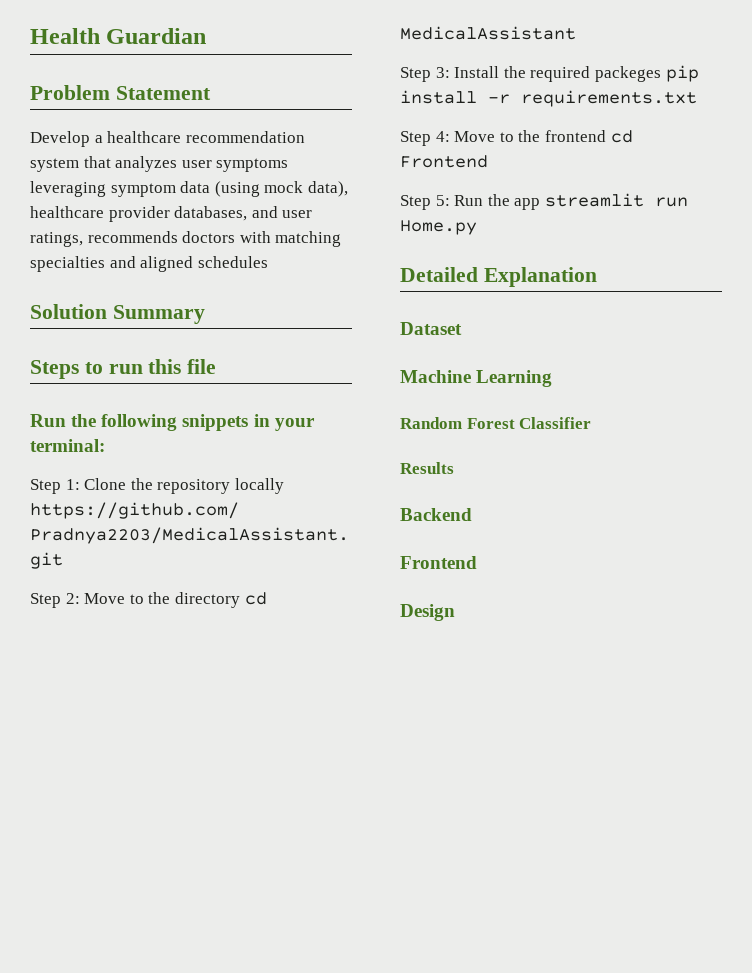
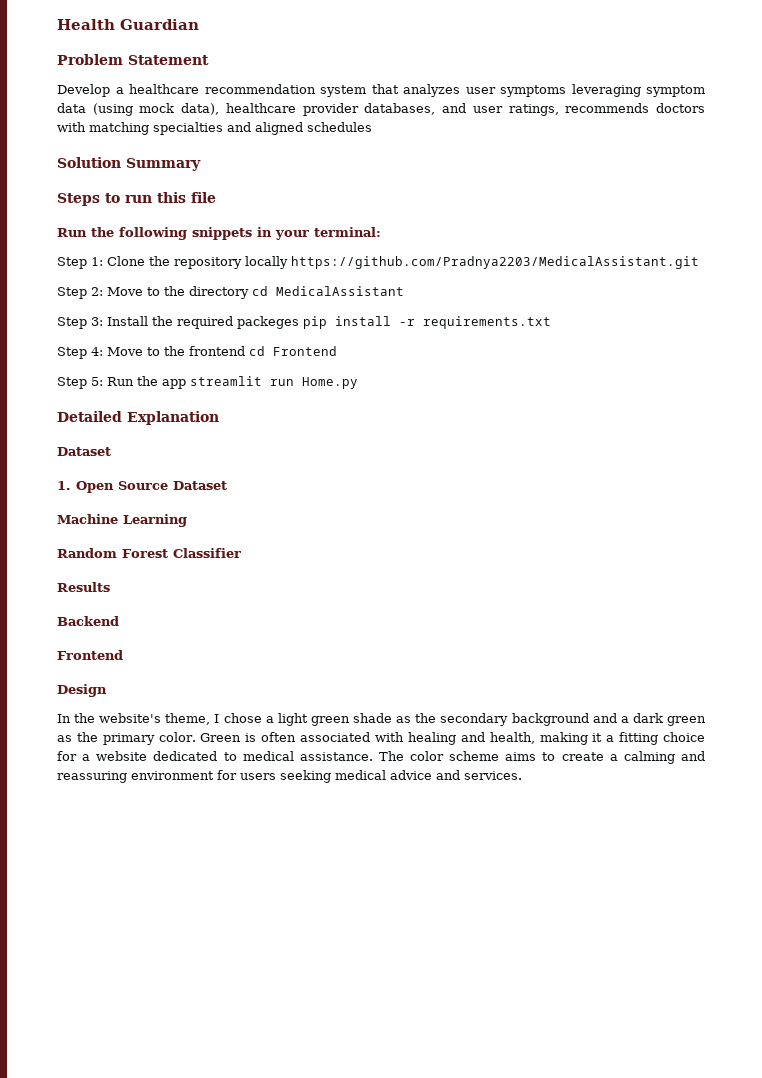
(462, 328) none -> [57,481,227,493] // 1. Open Source Dataset
(455, 612) none -> [57,713,707,726] [57,732,705,745] [57,751,705,764] [57,770,522,783] // In the website's theme, I chose a light green shade as the secondary background and a dark green as the primary color. Green is often associated with healing and health, making it a fitting choice for a website dedicated to medical assistance. The color scheme aims to create a calming and reassuring environment for users seeking medical advice and services.

